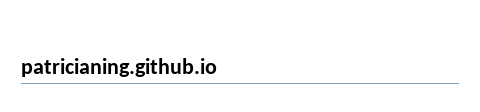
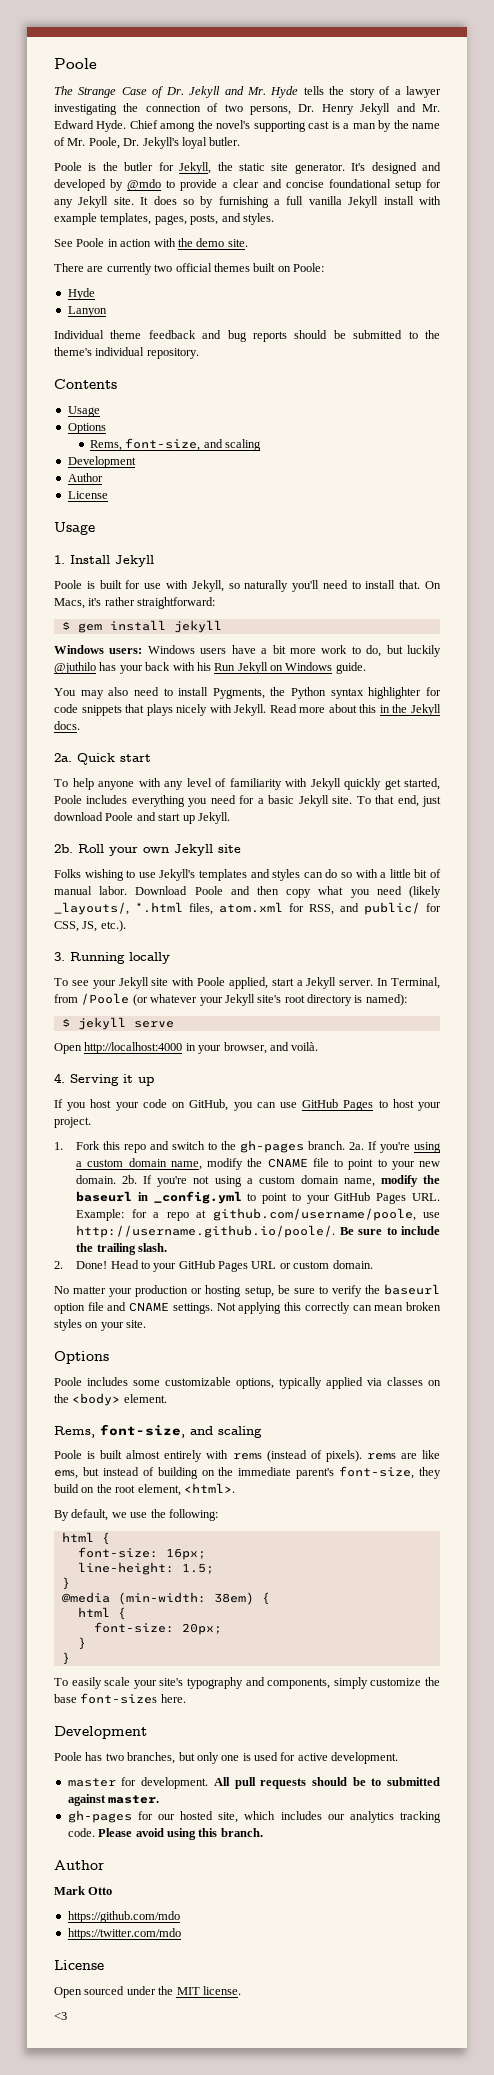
[21,58,217,77] patricianing.github.io -> [54,58,97,69] [54,86,441,98] [54,103,440,115] [54,120,440,132] [54,137,241,149] [54,162,442,174] [54,179,441,191] [54,196,441,208] [54,213,274,225] [54,238,248,247] [54,263,324,275] [67,288,95,300] [67,306,107,317] [54,330,440,342] [54,347,199,359] [54,379,117,389] [67,406,100,417] [67,423,106,434] [89,438,262,451] [67,456,136,468] [67,473,103,482] [67,491,108,499] [54,522,95,535] [54,555,154,567] [54,580,441,592] [54,597,216,609] [61,620,222,633] [54,645,442,657] [54,662,366,674] [54,687,441,699] [54,704,442,716] [54,721,80,730] [54,753,151,765] [54,778,440,790] [54,795,441,807] [54,812,230,824] [54,844,241,856] [54,869,442,881] [54,886,441,898] [54,902,441,915] [54,920,126,932] [54,952,170,964] [54,977,441,989] [54,993,407,1006] [61,1017,174,1030] [54,1042,319,1054] [54,1073,154,1086] [54,1099,442,1111] [54,1117,91,1128] [54,1140,442,1153] [76,1158,441,1170] [76,1175,440,1187] [76,1191,441,1204] [76,1208,441,1221] [76,1225,441,1238] [76,1243,167,1255] [54,1260,373,1272] [54,1284,440,1297] [54,1302,442,1314] [54,1319,147,1331] [54,1351,109,1364] [54,1377,441,1389] [54,1393,167,1406] [54,1424,262,1438] [54,1450,440,1462] [54,1466,441,1479] [54,1483,235,1496] [54,1509,218,1521] [61,1532,110,1545] [77,1547,206,1560] [77,1562,214,1575] [61,1577,70,1590] [61,1592,270,1605] [77,1607,126,1620] [93,1622,222,1635] [77,1637,86,1650] [61,1652,70,1665] [54,1677,440,1689] [54,1693,186,1704] [54,1726,147,1739] [54,1752,399,1764] [67,1777,441,1789] [67,1794,160,1806] [67,1810,442,1823] [67,1828,263,1840] [54,1860,104,1870] [54,1886,113,1895] [67,1911,180,1923] [67,1928,181,1940] [54,1960,104,1970] [54,1986,241,1998] [54,2012,67,2020] Poole // The Strange Case of Dr. Jekyll and Mr. Hyde tells the story of a lawyer investigating the connection of two persons, Dr. Henry Jekyll and Mr. Edward Hyde. Chief among the novel's supporting cast is a man by the name of Mr. Poole, Dr. Jekyll's loyal butler. // Poole is the butler for Jekyll, the static site generator. It's designed and developed by @mdo to provide a clear and concise foundational setup for any Jekyll site. It does so by furnishing a full vanilla Jekyll install with example templates, pages, posts, and styles. // See Poole in action with the demo site. // There are currently two official themes built on Poole: // Hyde // Lanyon // Individual theme feedback and bug reports should be submitted to the theme's individual repository. // Contents // Usage // Options // Rems, font-size, and scaling // Development // Author // License // Usage // 1. Install Jekyll // Poole is built for use with Jekyll, so naturally you'll need to install that. On Macs, it's rather straightforward: // $ gem install jekyll // Windows users: Windows users have a bit more work to do, but luckily @juthilo has your back with his Run Jekyll on Windows guide. // You may also need to install Pygments, the Python syntax highlighter for code snippets that plays nicely with Jekyll. Read more about this in the Jekyll docs. // 2a. Quick start // To help anyone with any level of familiarity with Jekyll quickly get started, Poole includes everything you need for a basic Jekyll site. To that end, just download Poole and start up Jekyll. // 2b. Roll your own Jekyll site // Folks wishing to use Jekyll's templates and styles can do so with a little bit of manual labor. Download Poole and then copy what you need (likely _layouts/, *.html files, atom.xml for RSS, and public/ for CSS, JS, etc.). // 3. Running locally // To see your Jekyll site with Poole applied, start a Jekyll server. In Terminal, from /Poole (or whatever your Jekyll site's root directory is named): // $ jekyll serve // Open http://localhost:4000 in your browser, and voilà. // 4. Serving it up // If you host your code on GitHub, you can use GitHub Pages to host your project. // 1. Fork this repo and switch to the gh-pages branch. 2a. If you're using a custom domain name, modify the CNAME file to point to your new domain. 2b. If you're not using a custom domain name, modify the baseurl in _config.yml to point to your GitHub Pages URL. Example: for a repo at github.com/username/poole, use http://username.github.io/poole/. Be sure to include the trailing slash. // 2. Done! Head to your GitHub Pages URL or custom domain. // No matter your production or hosting setup, be sure to verify the baseurl option file and CNAME settings. Not applying this correctly can mean broken styles on your site. // Options // Poole includes some customizable options, typically applied via classes on the <body> element. // Rems, font-size, and scaling // Poole is built almost entirely with rems (instead of pixels). rems are like ems, but instead of building on the immediate parent's font-size, they build on the root element, <html>. // By default, we use the following: // html { // font-size: 16px; // line-height: 1.5; // } // @media (min-width: 38em) { // html { // font-size: 20px; // } // } // To easily scale your site's typography and components, simply customize the base font-sizes here. // Development // Poole has two branches, but only one is used for active development. // master for development. All pull requests should be to submitted against master. // gh-pages for our hosted site, which includes our analytics tracking code. Please avoid using this branch. // Author // Mark Otto // https://github.com/mdo // https://twitter.com/mdo // License // Open sourced under the MIT license. // <3

